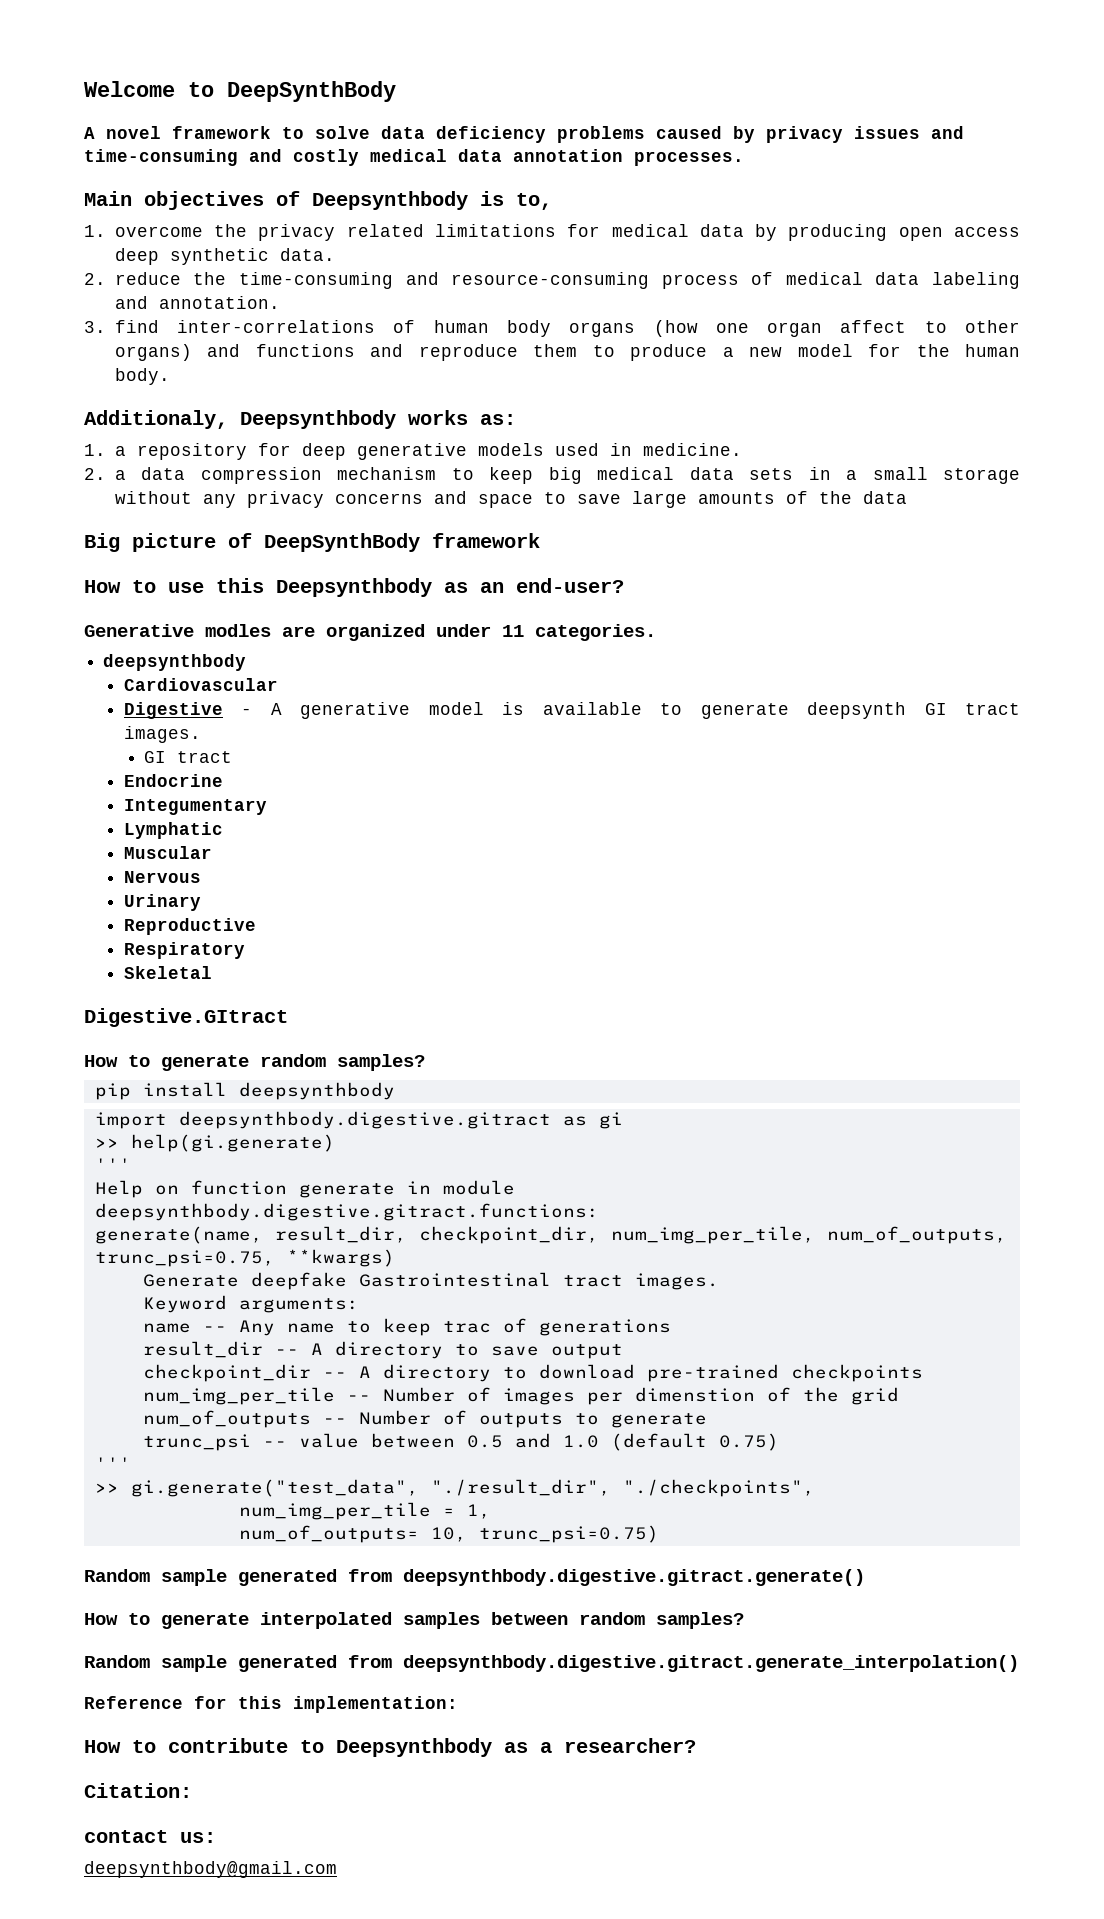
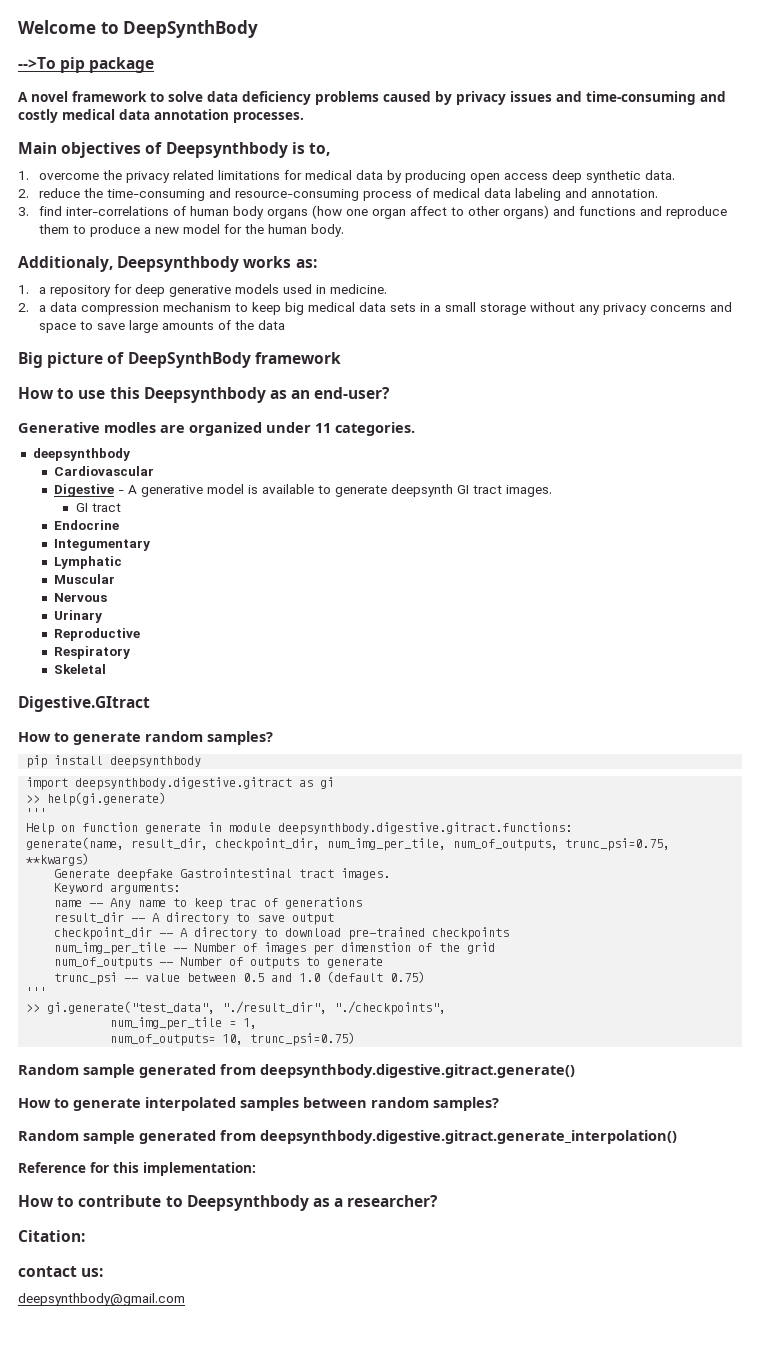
(396, 91) none -> [18,57,155,73] // -->To pip package

